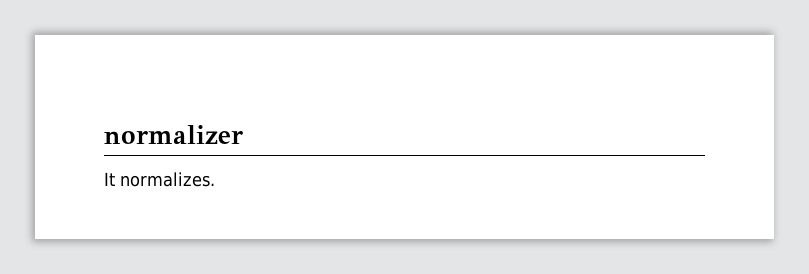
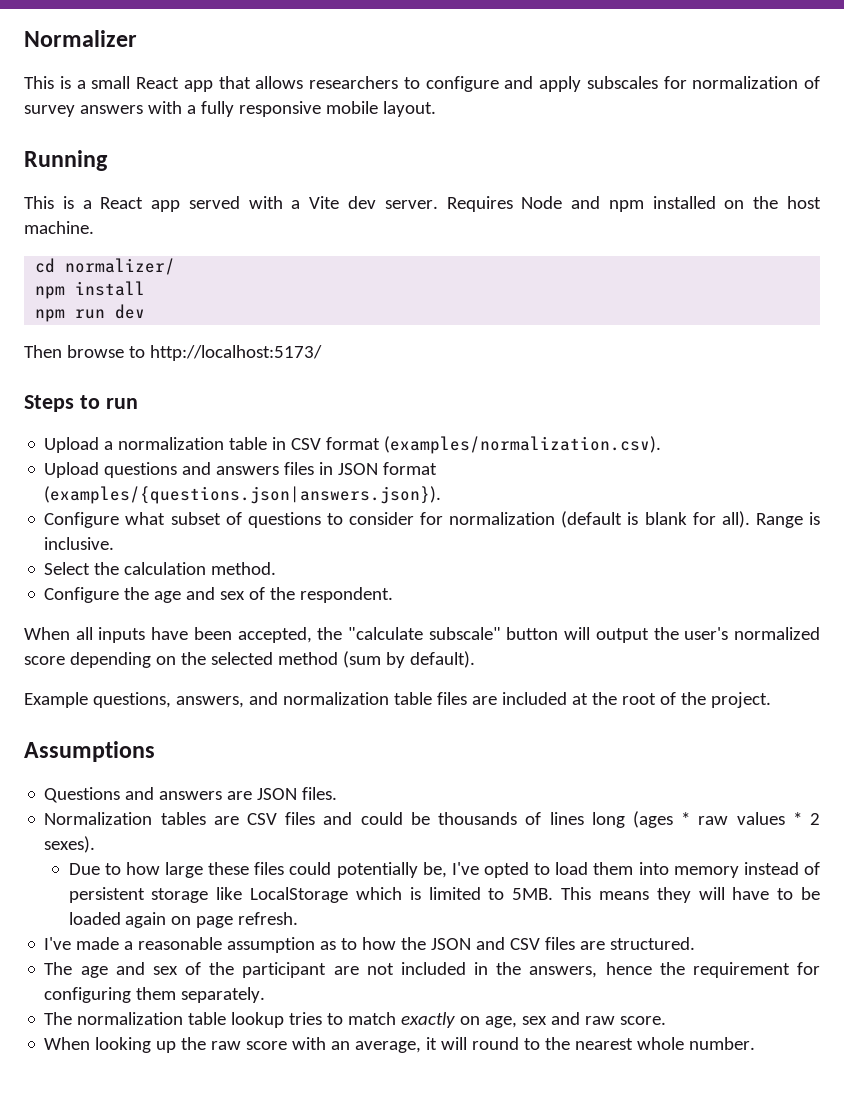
[104,125,243,144] [104,172,215,187] normalizer // It normalizes. -> [24,30,137,47] [24,76,820,92] [24,101,436,117] [24,150,108,171] [24,196,822,212] [24,221,94,234] [35,258,176,275] [35,281,146,299] [35,304,146,322] [24,345,322,361] [24,395,138,412] [44,436,662,454] [44,462,438,478] [44,486,442,504] [44,511,821,528] [44,537,115,550] [44,562,277,575] [44,587,394,603] [24,627,820,643] [24,651,475,668] [24,692,771,708] [24,741,155,762] [44,787,338,803] [44,811,821,828] [44,836,96,853] [68,862,821,878] [68,887,820,903] [68,912,299,928] [44,937,696,953] [44,962,820,978] [44,987,266,1003] [44,1012,667,1028] [44,1037,756,1053] Normalizer // This is a small React app that allows researchers to configure and apply subscales for normalization of survey answers with a fully responsive mobile layout. // Running // This is a React app served with a Vite dev server. Requires Node and npm installed on the host machine. // cd normalizer/ // npm install // npm run dev // Then browse to http://localhost:5173/ // Steps to run // Upload a normalization table in CSV format (examples/normalization.csv). // Upload questions and answers files in JSON format (examples/{questions.json|answers.json}). // Configure what subset of questions to consider for normalization (default is blank for all). Range is inclusive. // Select the calculation method. // Configure the age and sex of the respondent. // When all inputs have been accepted, the "calculate subscale" button will output the user's normalized score depending on the selected method (sum by default). // Example questions, answers, and normalization table files are included at the root of the project. // Assumptions // Questions and answers are JSON files. // Normalization tables are CSV files and could be thousands of lines long (ages * raw values * 2 sexes). // Due to how large these files could potentially be, I've opted to load them into memory instead of persistent storage like LocalStorage which is limited to 5MB. This means they will have to be loaded again on page refresh. // I've made a reasonable assumption as to how the JSON and CSV files are structured. // The age and sex of the participant are not included in the answers, hence the requirement for configuring them separately. // The normalization table lookup tries to match exactly on age, sex and raw score. // When looking up the raw score with an average, it will round to the nearest whole number.

